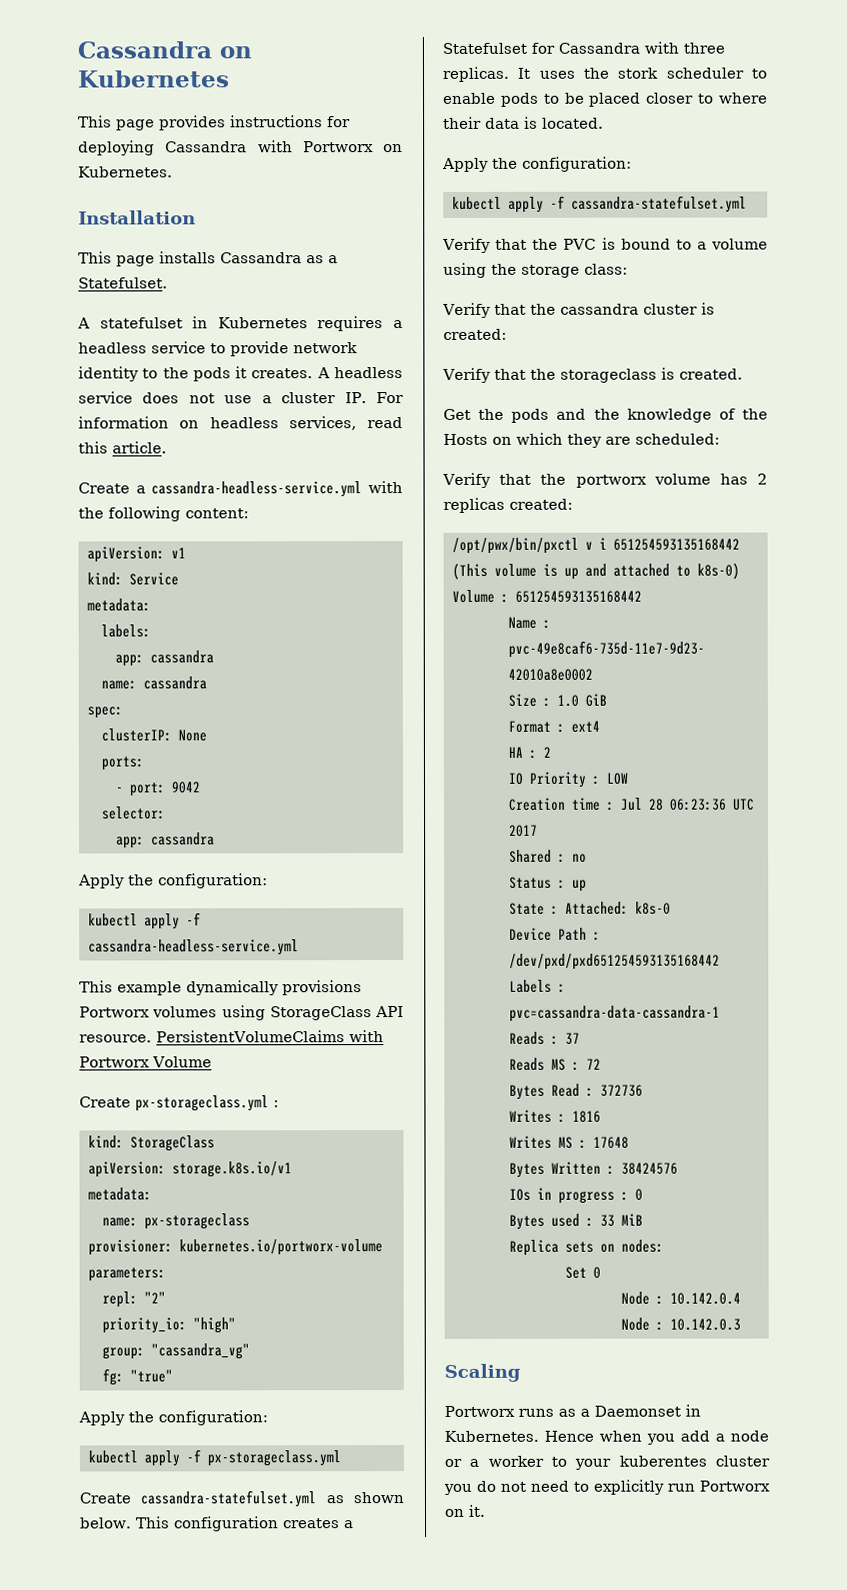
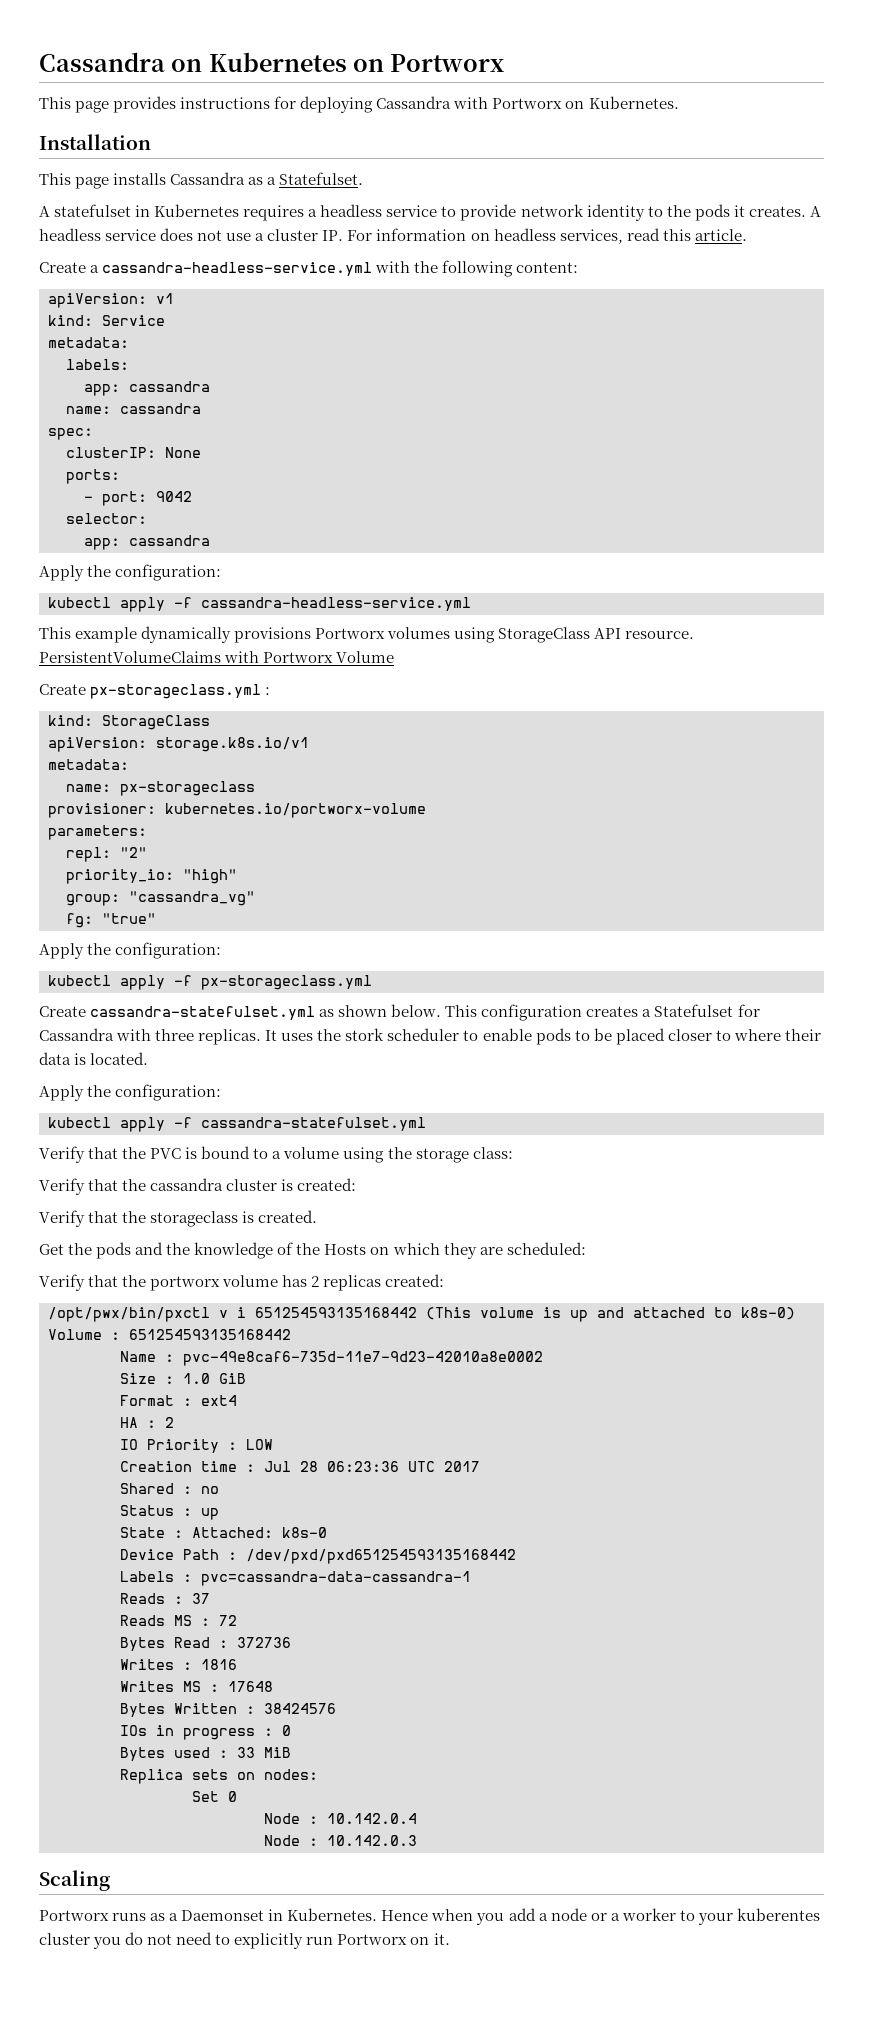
(230, 79) none -> [353,54,505,72] on Portworx

